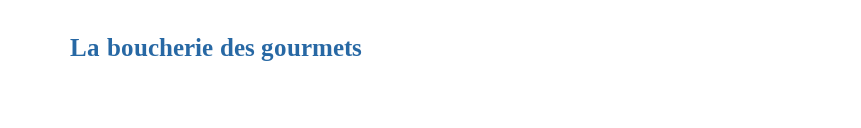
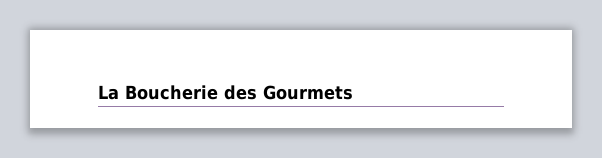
[106,38,363,61] boucherie des gourmets -> [125,85,353,100] Boucherie des Gourmets

